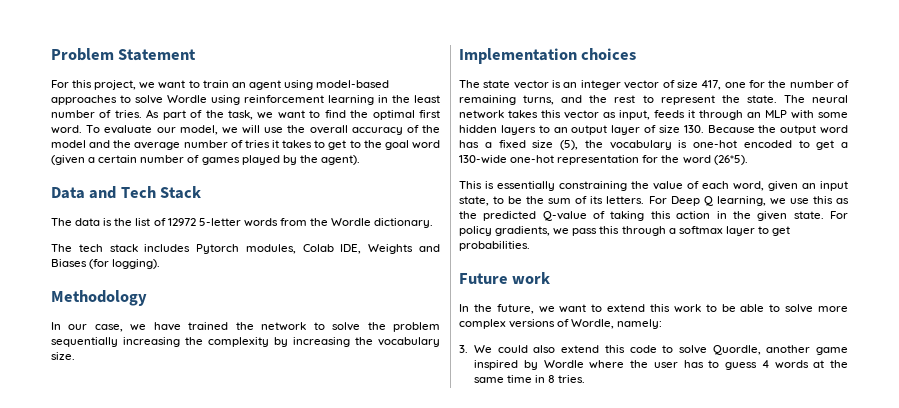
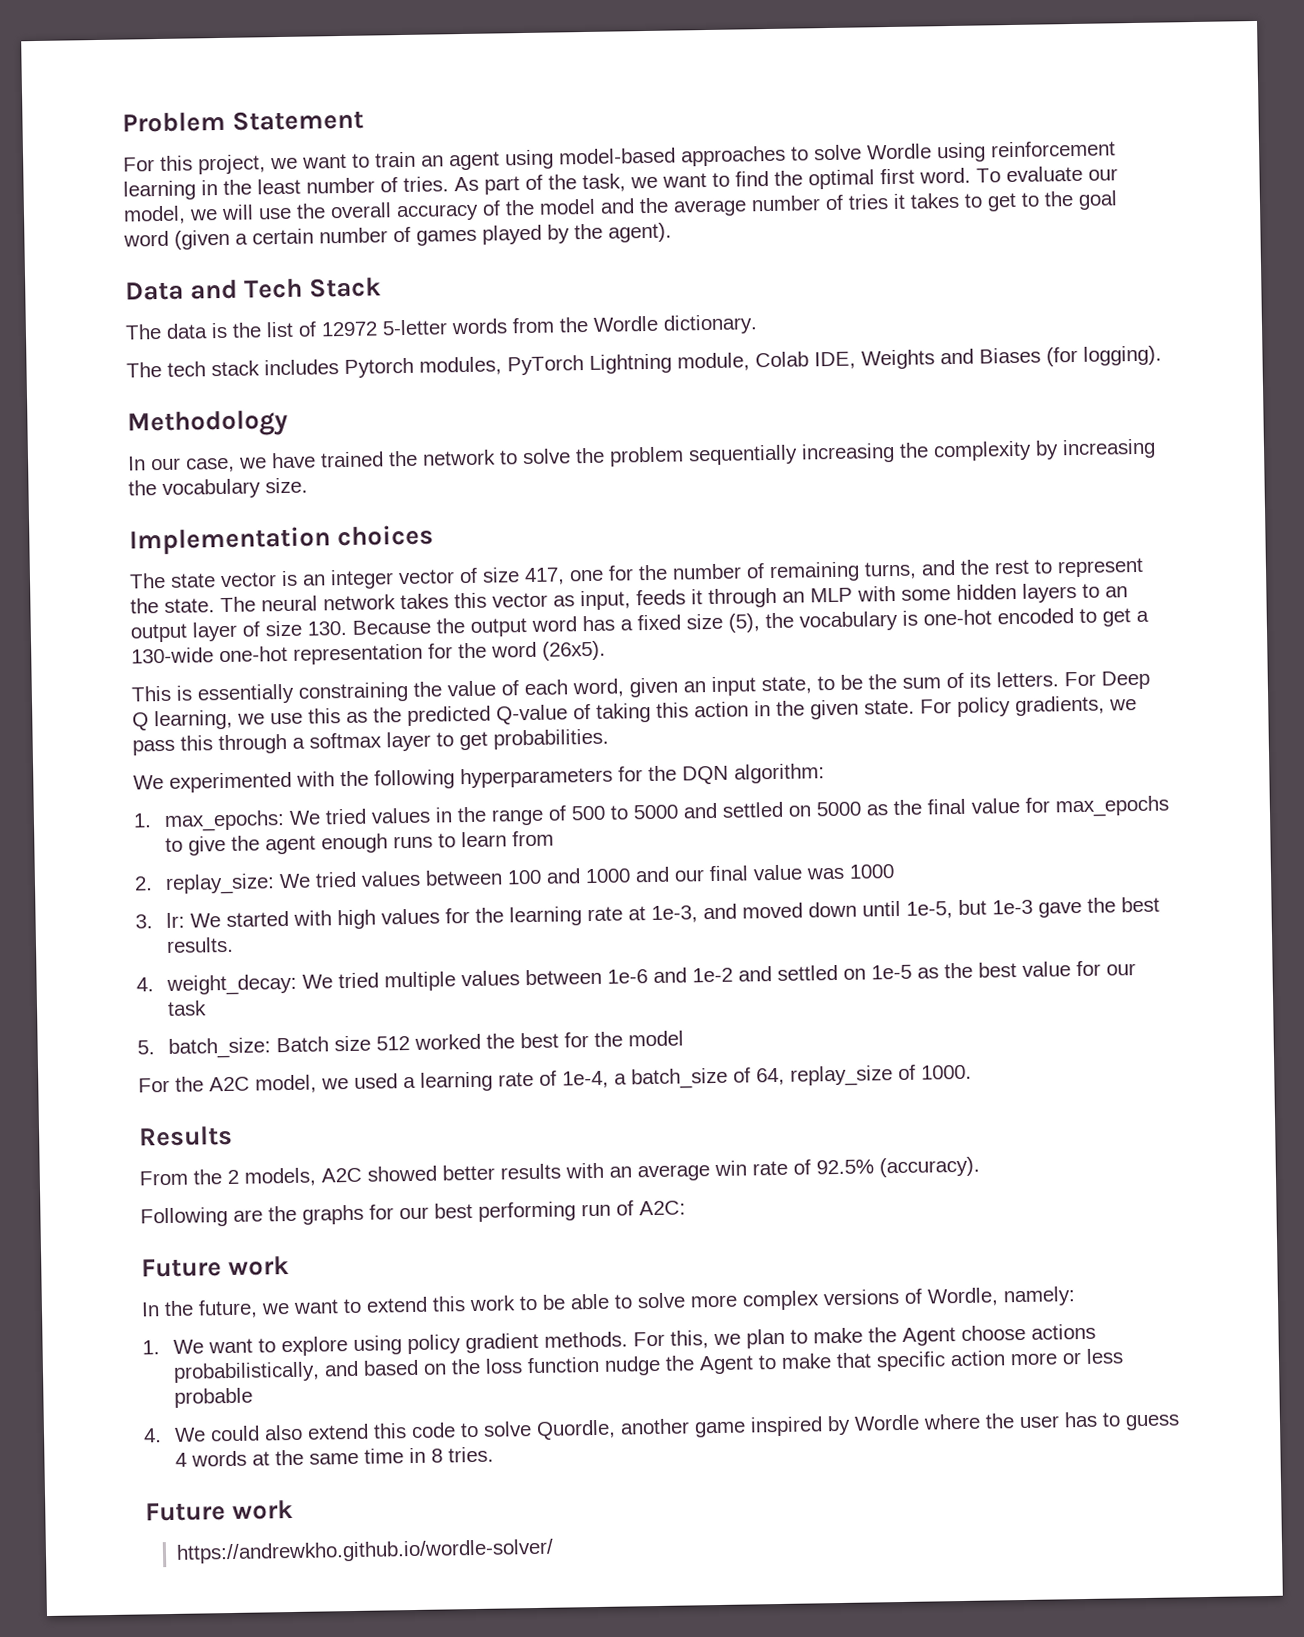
(296, 249) none -> [507,352,750,376] PyTorch Lightning module,
[713,155,748,165] (26*5). -> [542,640,606,661] (26x5).
(530, 246) none -> [133,763,825,793] [133,795,1170,833] [164,830,554,856] [134,864,895,895] [135,896,1160,930] [165,936,234,953] [136,960,1136,996] [166,1000,207,1016] [137,1030,684,1059] [138,1064,972,1094] [138,1125,233,1147] [139,1156,980,1187] [140,1200,686,1228] // We experimented with the following hyperparameters for the DQN algorithm: // 1. max_epochs: We tried values in the range of 500 to 5000 and settled on 5000 as the final value for max_epochs to give the agent enough runs to learn from // 2. replay_size: We tried values between 100 and 1000 and our final value was 1000 // 3. lr: We started with high values for the learning rate at 1e-3, and moved down until 1e-5, but 1e-3 gave the best results. // 4. weight_decay: We tried multiple values between 1e-6 and 1e-2 and settled on 1e-5 as the best value for our task // 5. batch_size: Batch size 512 worked the best for the model // For the A2C model, we used a learning rate of 1e-4, a batch_size of 64, replay_size of 1000. // Results // From the 2 models, A2C showed better results with an average win rate of 92.5% (accuracy). // Following are the graphs for our best performing run of A2C:
[459,345,468,353] 3. -> [142,1323,1096,1357] [172,1348,1124,1383] [173,1387,253,1408] [143,1428,162,1443] 1. We want to explore using policy gradient methods. For this, we plan to make the Agent choose actions probabilistically, and based on the loss function nudge the Agent to make that specific action more or less probable // 4.
(586, 379) none -> [145,1499,294,1522] [175,1538,554,1564] // Future work // https://andrewkho.github.io/wordle-solver/

